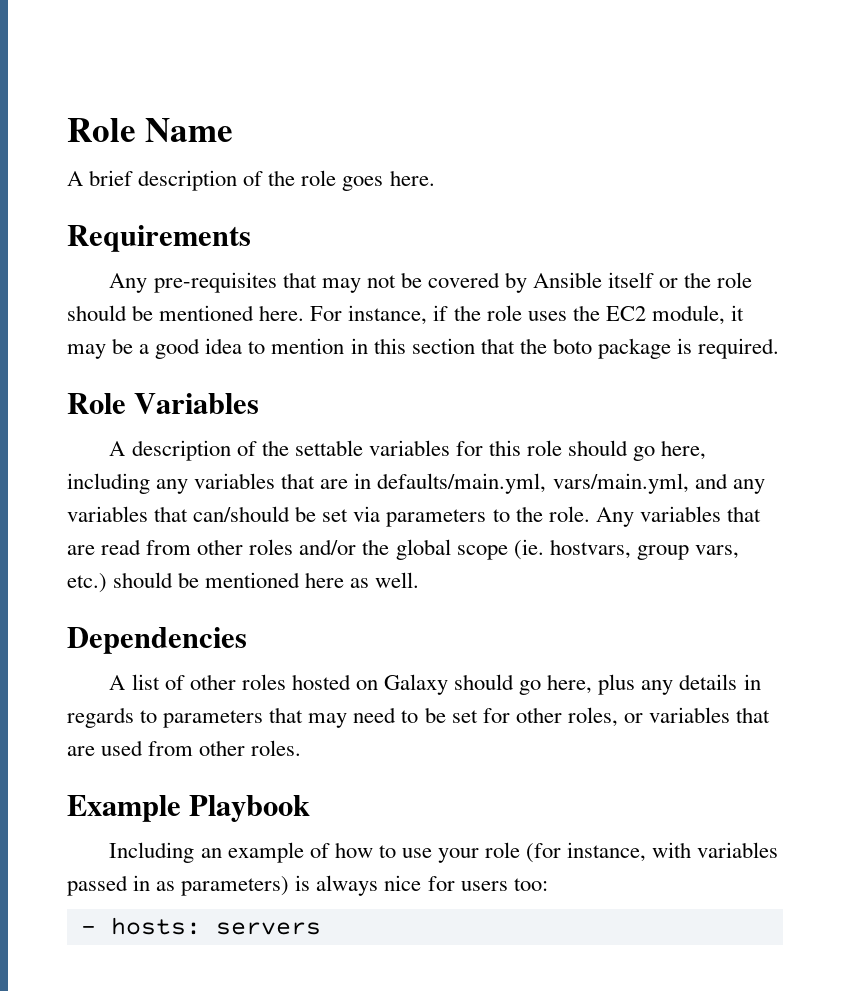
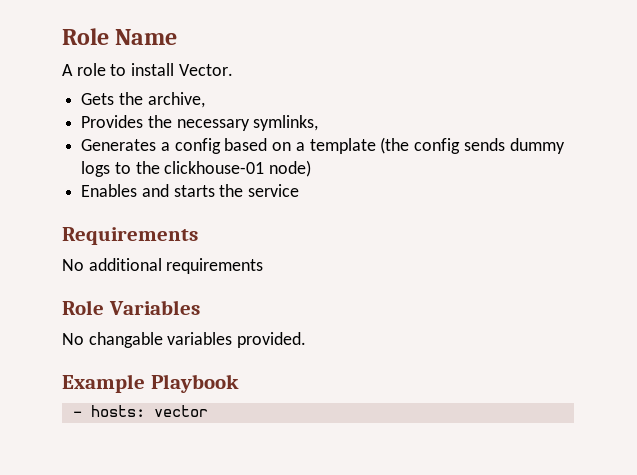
[89,170,435,191] [67,225,251,252] [109,272,753,293] [67,305,744,325] [67,338,780,359] [67,393,260,414] [109,440,707,461] [67,473,765,494] [67,506,761,527] [67,539,739,560] [67,572,420,593] [67,627,247,654] [109,674,761,695] [67,707,771,728] [67,740,302,756] [67,795,311,822] [109,842,779,863] [67,875,548,896] brief description of the role goes here. // Requirements // Any pre-requisites that may not be covered by Ansible itself or the role should be mentioned here. For instance, if the role uses the EC2 module, it may be a good idea to mention in this section that the boto package is required. // Role Variables // A description of the settable variables for this role should go here, including any variables that are in defaults/main.yml, vars/main.yml, and any variables that can/should be set via parameters to the role. Any variables that are read from other roles and/or the global scope (ie. hostvars, group vars, etc.) should be mentioned here as well. // Dependencies // A list of other roles hosted on Galaxy should go here, plus any details in regards to parameters that may need to be set for other roles, or variables that are used from other roles. // Example Playbook // Including an example of how to use your role (for instance, with variables passed in as parameters) is always nice for users too: -> [76,63,233,76] [81,92,205,108] [81,115,319,131] [81,137,565,154] [81,160,312,177] [81,184,300,197] [62,227,198,245] [62,258,264,274] [62,300,200,315] [62,332,307,348] [62,374,239,393] role to install Vector. // Gets the archive, // Provides the necessary symlinks, // Generates a config based on a template (the config sends dummy logs to the clickhouse-01 node) // Enables and starts the service // Requirements // No additional requirements // Role Variables // No changable variables provided. // Example Playbook
[215,922,321,935] servers -> [153,405,208,417] vector

